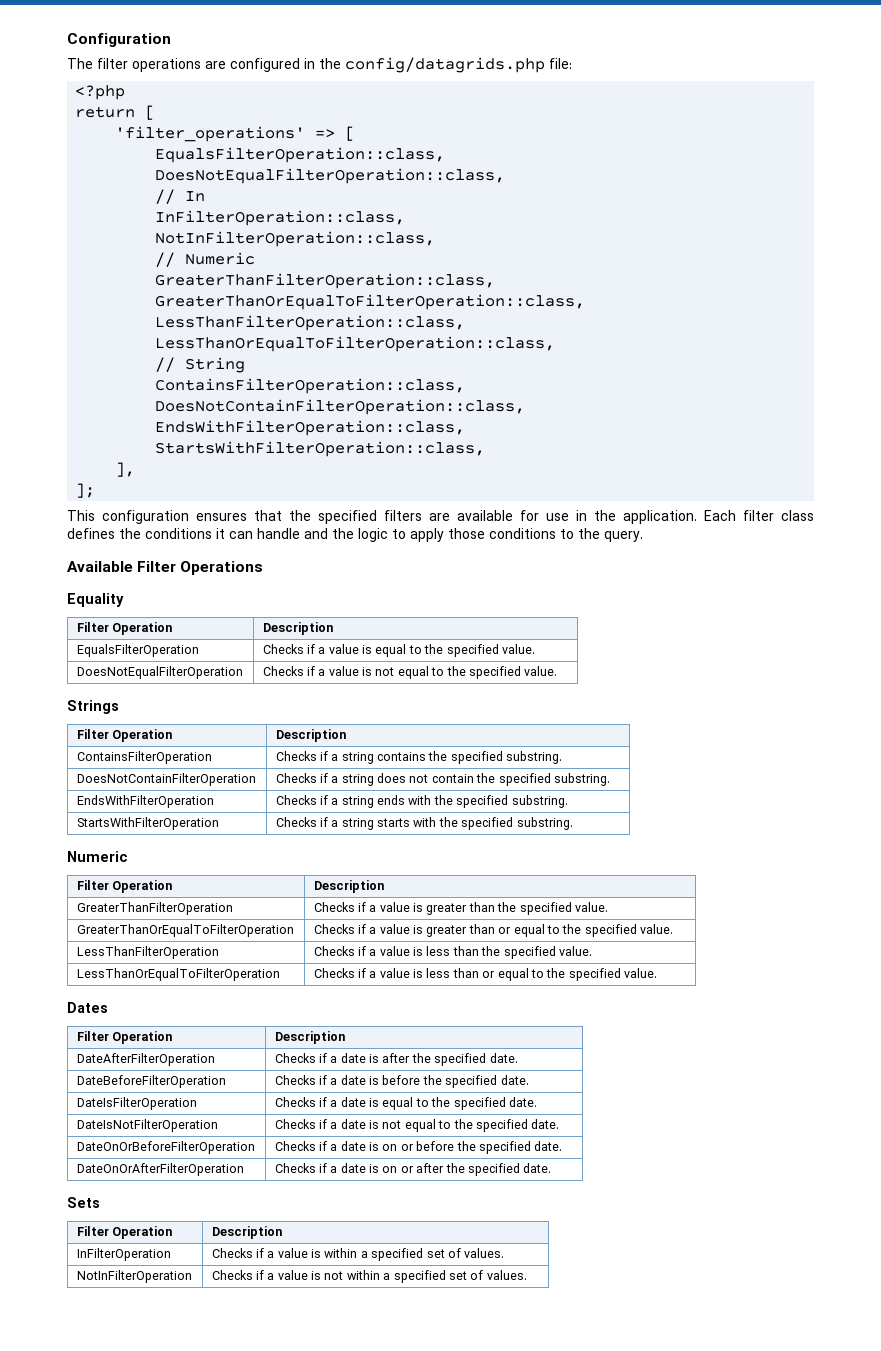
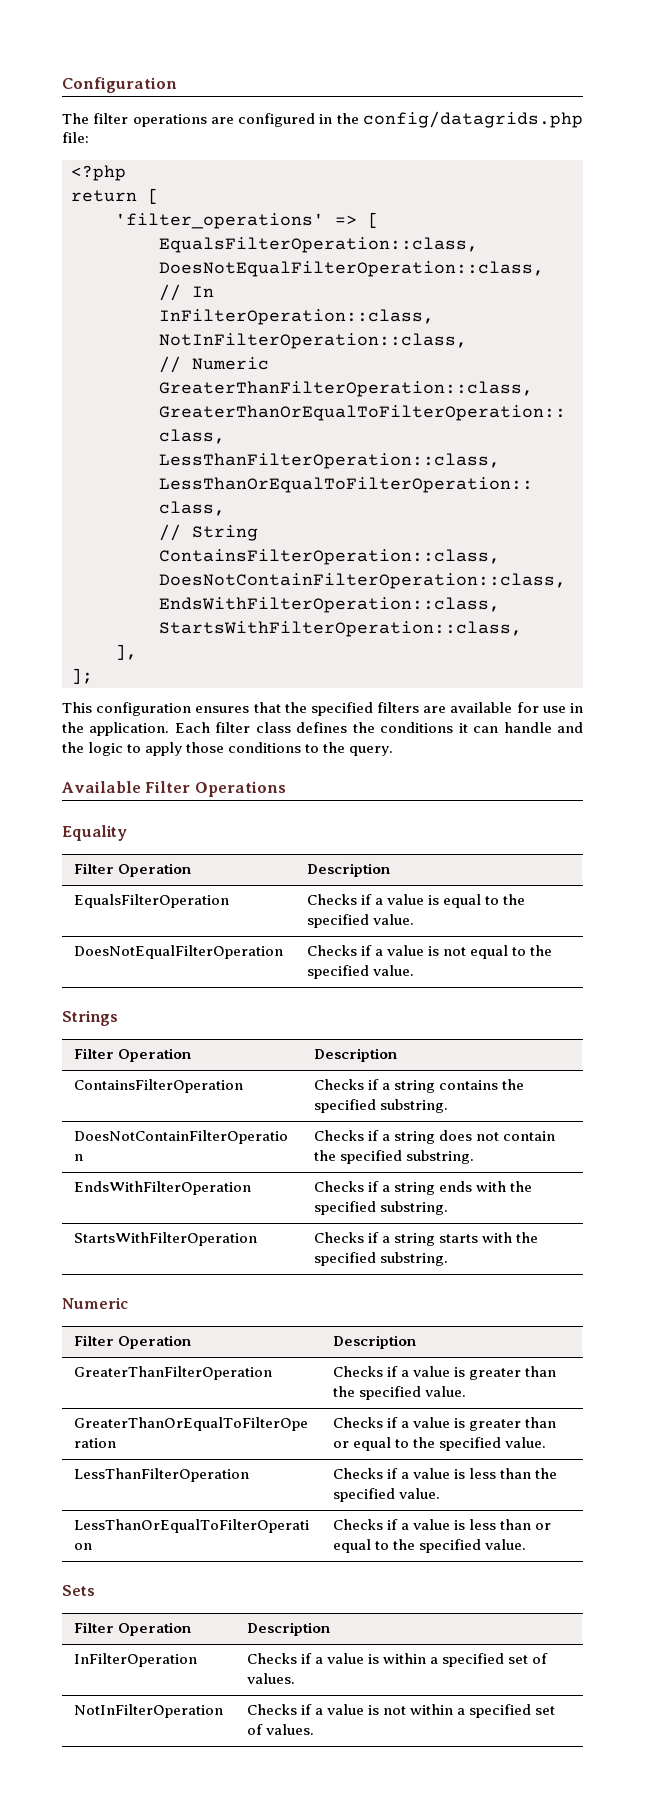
[67,1002,108,1013] [76,1031,172,1044] [274,1031,345,1044] [76,1053,215,1066] [274,1053,518,1066] [76,1075,226,1088] [274,1075,529,1088] [76,1097,197,1110] [274,1097,537,1110] [76,1119,218,1132] [274,1119,560,1132] [76,1141,255,1154] [274,1141,563,1154] [76,1163,244,1176] [274,1163,552,1176] // Dates // Filter Operation | Description // DateAfterFilterOperation | Checks if a date is after the specified date. // DateBeforeFilterOperation | Checks if a date is before the specified date. // DateIsFilterOperation | Checks if a date is equal to the specified date. // DateIsNotFilterOperation | Checks if a date is not equal to the specified date. // DateOnOrBeforeFilterOperation | Checks if a date is on or before the specified date. // DateOnOrAfterFilterOperation | Checks if a date is on or after the specified date. -> (526, 1544) none

